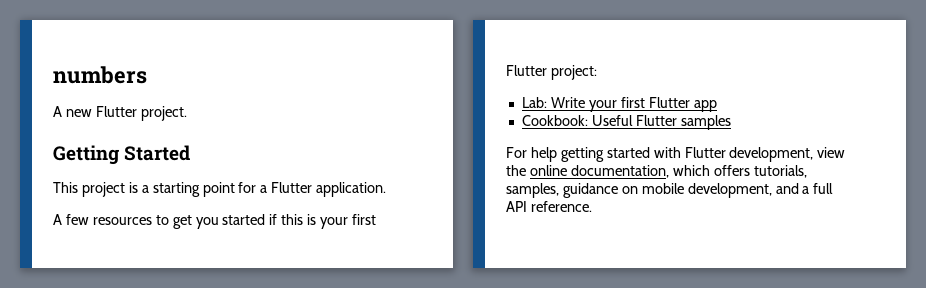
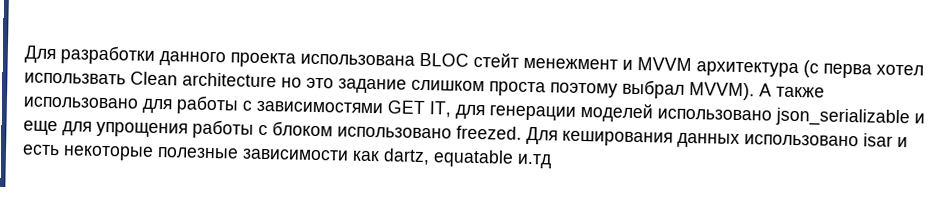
[53,66,147,84] [53,106,187,121] [53,145,191,165] [53,182,387,197] [53,214,377,229] [506,65,597,80] [521,97,717,112] [521,115,731,130] [506,147,846,162] [506,165,807,178] [506,183,834,198] [506,201,592,212] numbers // A new Flutter project. // Getting Started // This project is a starting point for a Flutter application. // A few resources to get you started if this is your first Flutter project: // Lab: Write your first Flutter app // Cookbook: Useful Flutter samples // For help getting started with Flutter development, view the online documentation, which offers tutorials, samples, guidance on mobile development, and a full API reference. -> [24,45,924,79] [24,71,825,101] [23,95,925,128] [23,119,908,148] [22,144,552,169] Для разработки данного проекта использована BLOC стейт менежмент и MVVM архитектура (с перва хотел использвать Clean architecture но это задание слишком проста поэтому выбрал MVVM). А также использовано для работы с зависимостями GET IT, для генерации моделей использовано json_serializable и еще для упрощения работы с блоком использовано freezed. Для кеширования данных использовано isar и есть некоторые полезные зависимости как dartz, equatable и.тд

